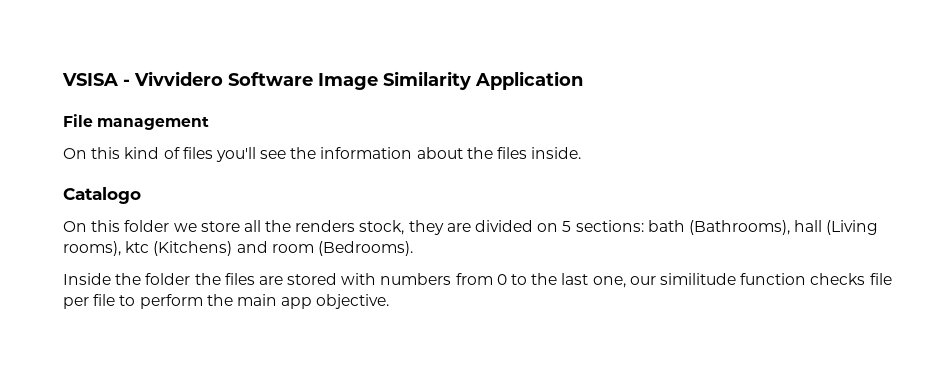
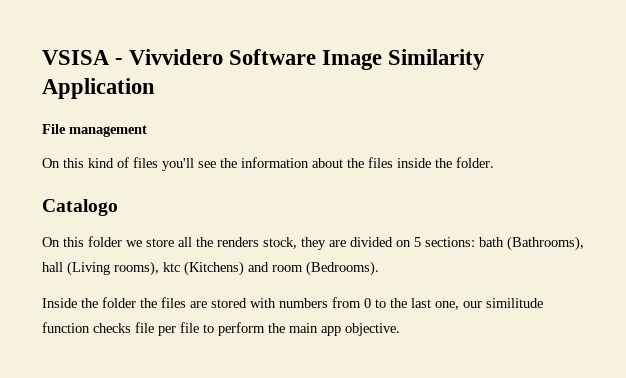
[531,147,582,159] inside. -> [397,157,494,168] inside the folder.

